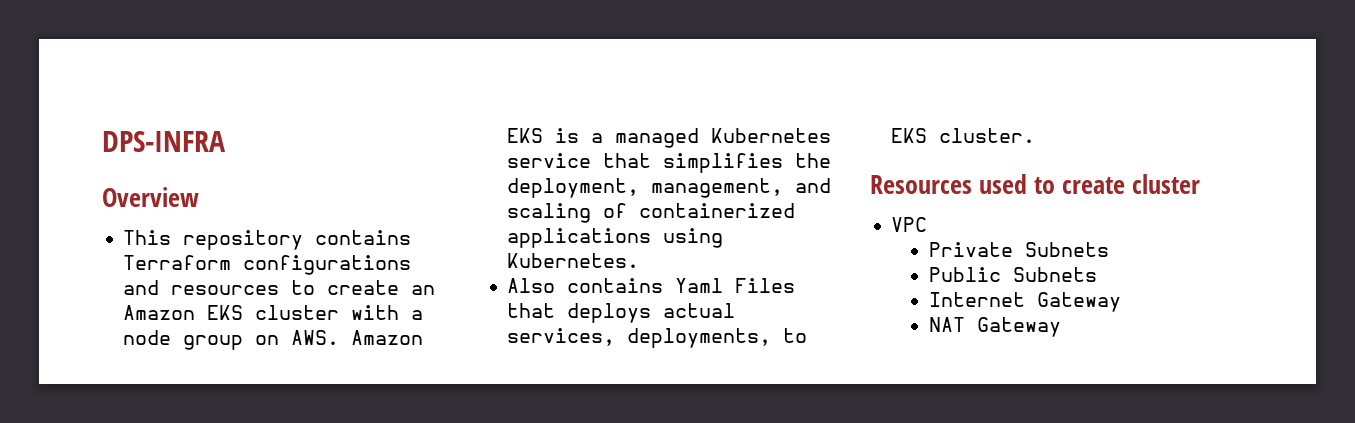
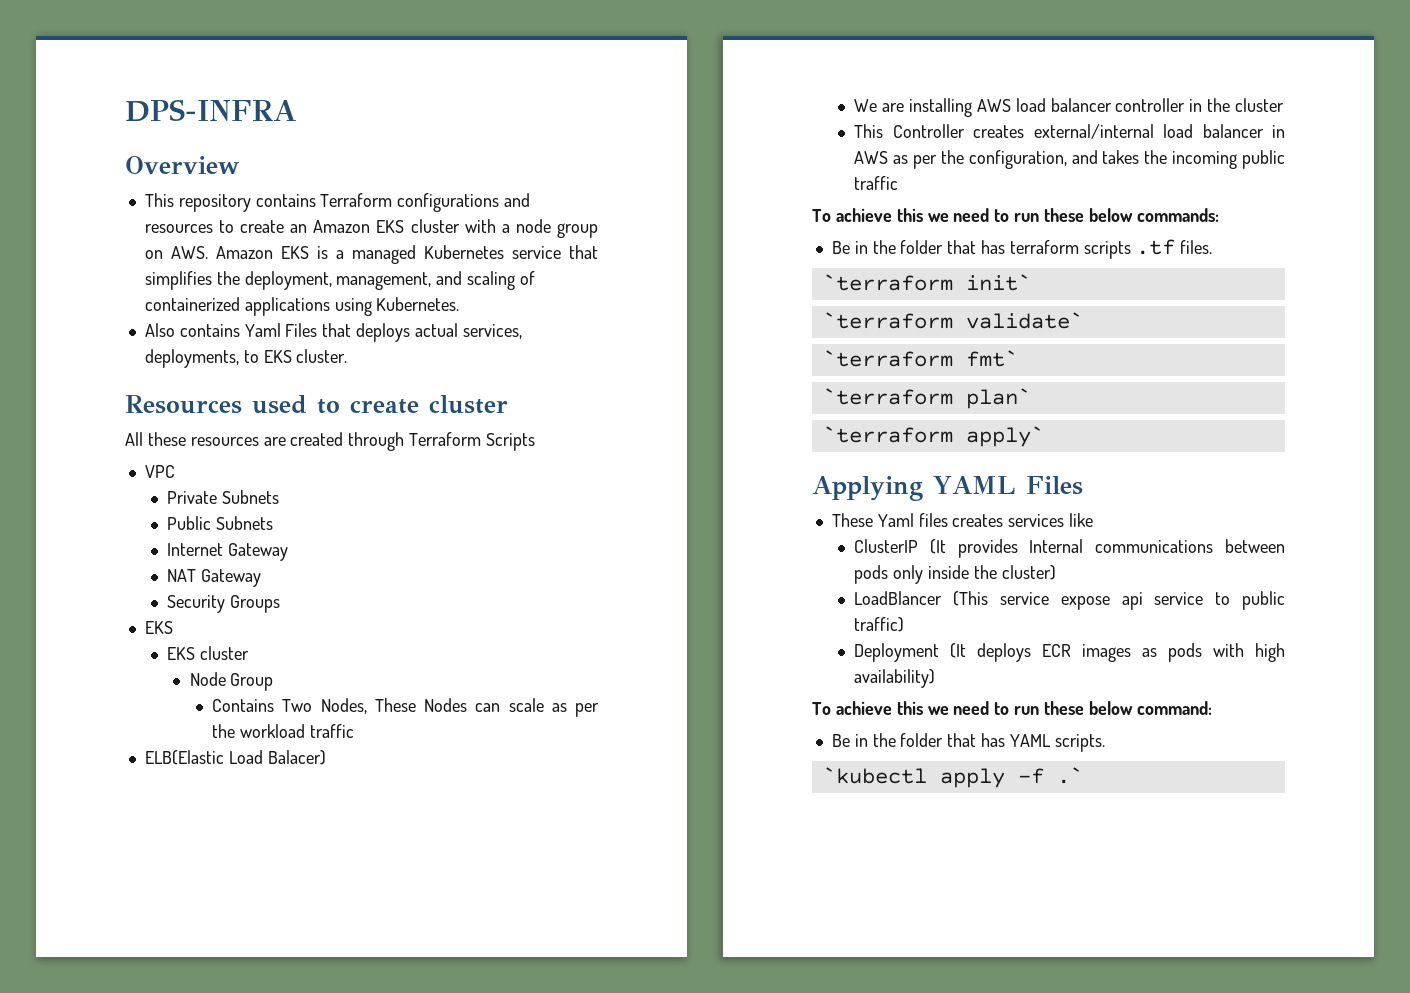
(1201, 184) none -> [125,432,536,451] // All these resources are created through Terraform Scripts
(1061, 327) none -> [167,595,281,613] [144,621,173,634] [167,646,250,660] [189,672,274,691] [212,698,600,717] [212,724,354,738] [144,750,326,765] [854,98,1284,117] [854,124,1285,139] [854,150,1285,169] [854,176,899,190] [812,208,1219,222] [831,239,1212,259] [822,274,1031,291] [822,312,1083,329] [822,350,1018,367] [822,388,1031,409] [822,426,1044,447] [812,476,1083,501] [831,513,1094,527] [854,539,1285,558] [854,565,1056,584] [854,591,1285,610] [854,617,905,632] [854,643,1285,662] [854,669,936,688] [812,701,1212,715] [831,733,1105,752] [822,767,1083,788] // Security Groups // EKS // EKS cluster // Node Group // Contains Two Nodes, These Nodes can scale as per the workload traffic // ELB(Elastic Load Balacer) // We are installing AWS load balancer controller in the cluster // This Controller creates external/internal load balancer in AWS as per the configuration, and takes the incoming public traffic // To achieve this we need to run these below commands: // Be in the folder that has terraform scripts .tf files. // `terraform init` // `terraform validate` // `terraform fmt` // `terraform plan` // `terraform apply` // Applying YAML Files // These Yaml files creates services like // ClusterIP (It provides Internal communications between pods only inside the cluster) // LoadBlancer (This service expose api service to public traffic) // Deployment (It deploys ECR images as pods with high availability) // To achieve this we need to run these below command: // Be in the folder that has YAML scripts. // `kubectl apply -f .`

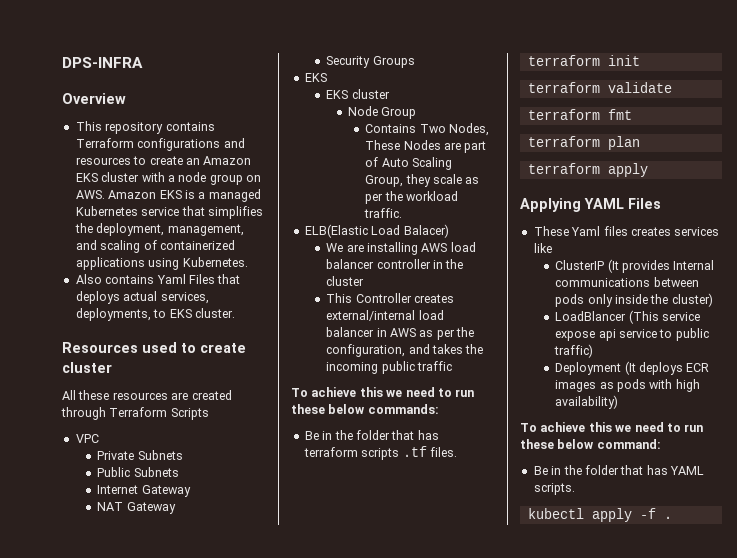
[475,703,501,712] can -> [444,141,487,153] [365,157,453,170] [365,174,431,187] are part of Auto Scaling Group, they
[309,724,354,738] traffic -> [364,208,403,218] traffic.
[822,274,1031,291] [822,312,1083,329] [822,350,1018,367] [822,388,1031,409] [822,426,1044,447] `terraform init` // `terraform validate` // `terraform fmt` // `terraform plan` // `terraform apply` -> [527,55,640,66] [527,82,672,93] [527,109,632,120] [527,136,640,150] [527,163,648,177] terraform init // terraform validate // terraform fmt // terraform plan // terraform apply
[822,767,927,784] `kubectl -> [527,508,584,519] kubectl
[1056,767,1083,784] .` -> [663,516,672,519] .

